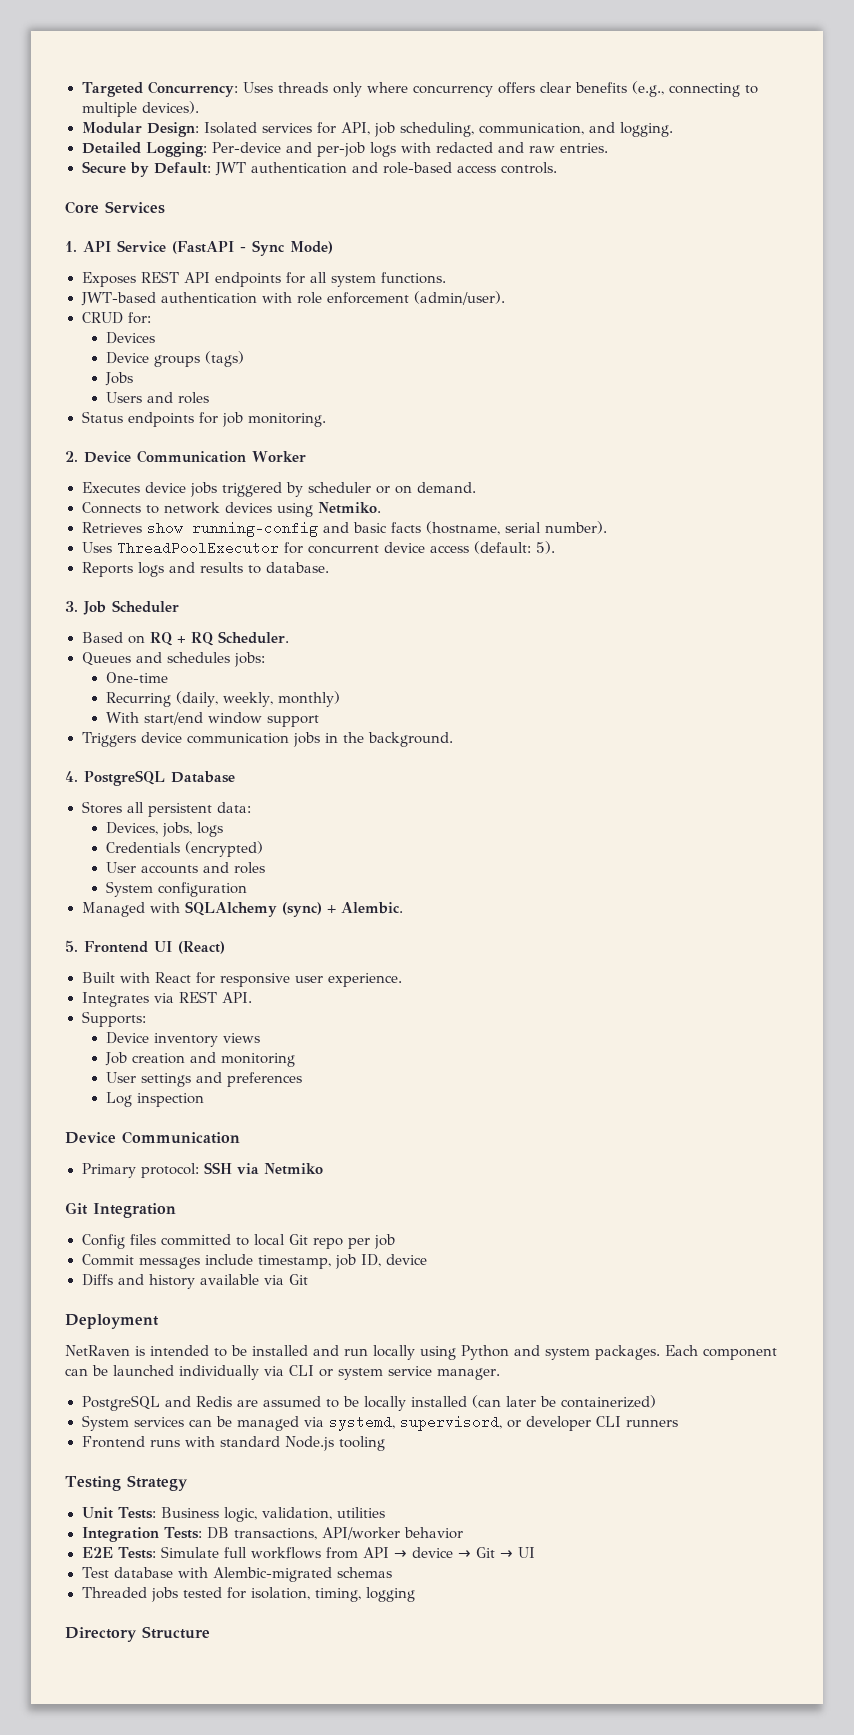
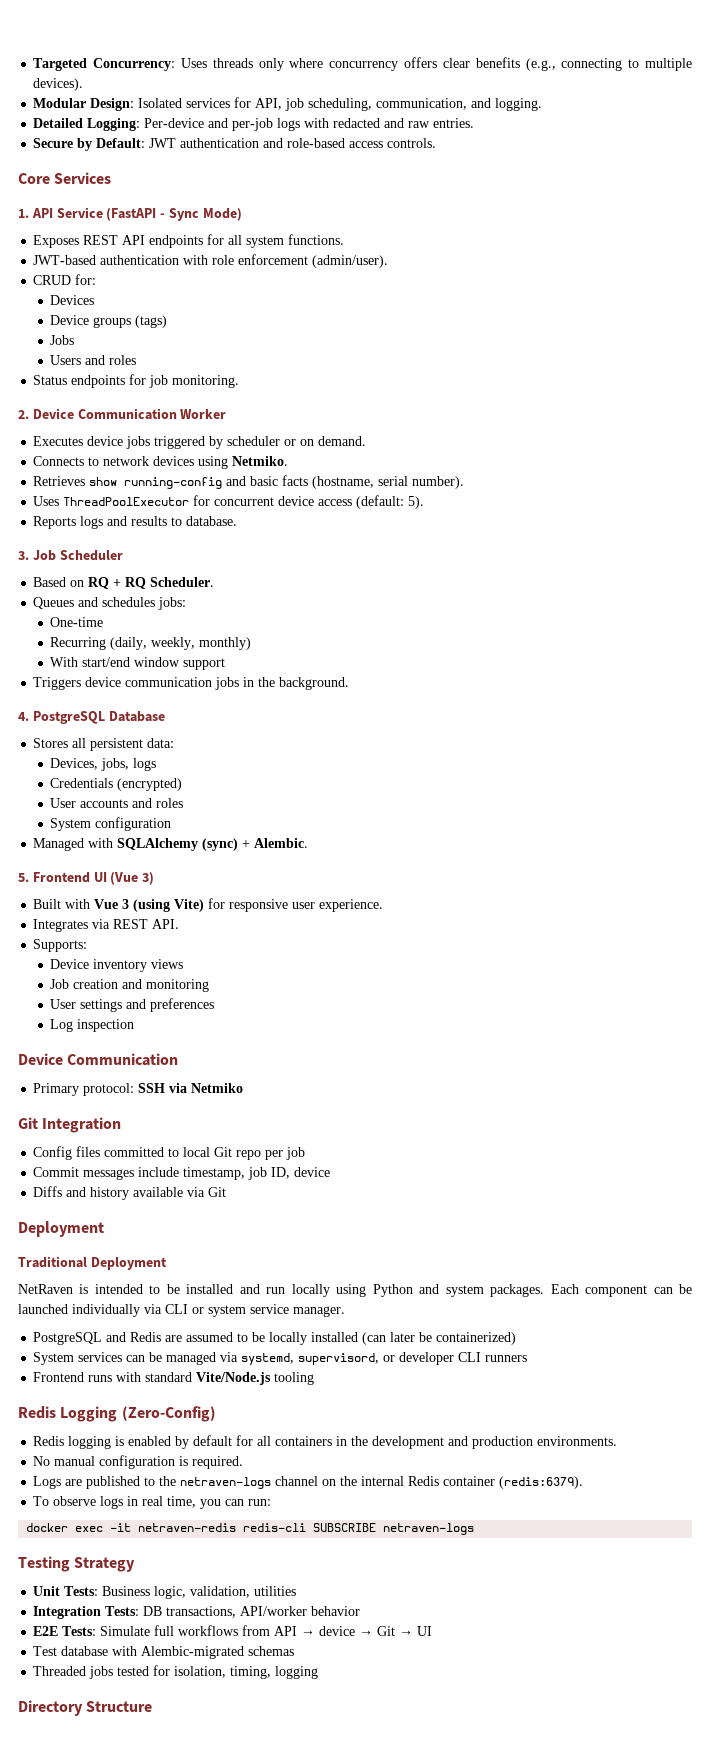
[178,941,225,954] (React) -> [110,872,155,885] (Vue 3)
[154,972,191,983] React -> [94,899,205,912] Vue 3 (using Vite)
(159, 1321) none -> [18,1256,167,1270] // Traditional Deployment
[284,1436,334,1451] Node.js -> [196,1372,272,1385] Vite/Node.js
(385, 1443) none -> [18,1406,216,1422] [33,1435,618,1449] [33,1455,244,1469] [33,1476,584,1489] [33,1496,272,1509] [26,1523,475,1535] // Redis Logging (Zero-Config) // Redis logging is enabled by default for all containers in the development and production environments. // No manual configuration is required. // Logs are published to the netraven-logs channel on the internal Redis container (redis:6379). // To observe logs in real time, you can run: // docker exec -it netraven-redis redis-cli SUBSCRIBE netraven-logs

